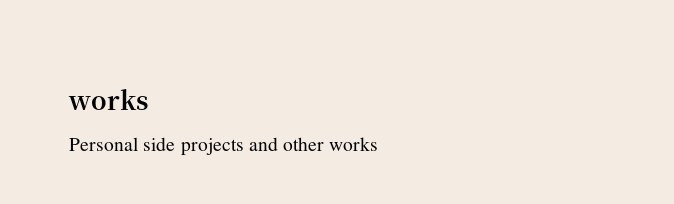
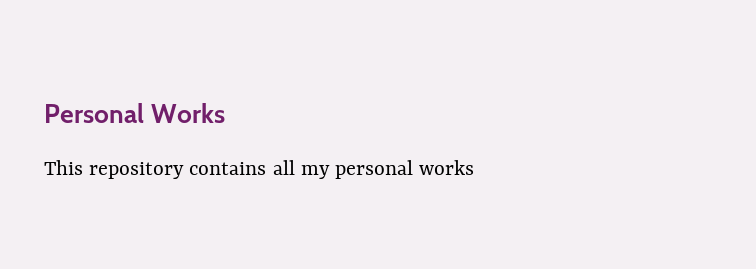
[68,89,148,110] [69,137,325,156] works // Personal side projects and other -> [44,103,226,123] [44,160,414,179] Personal Works // This repository contains all my personal

